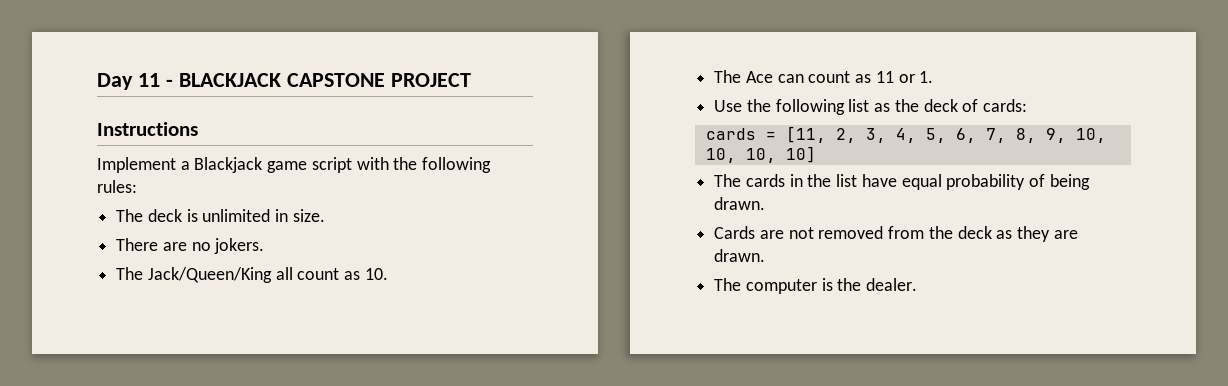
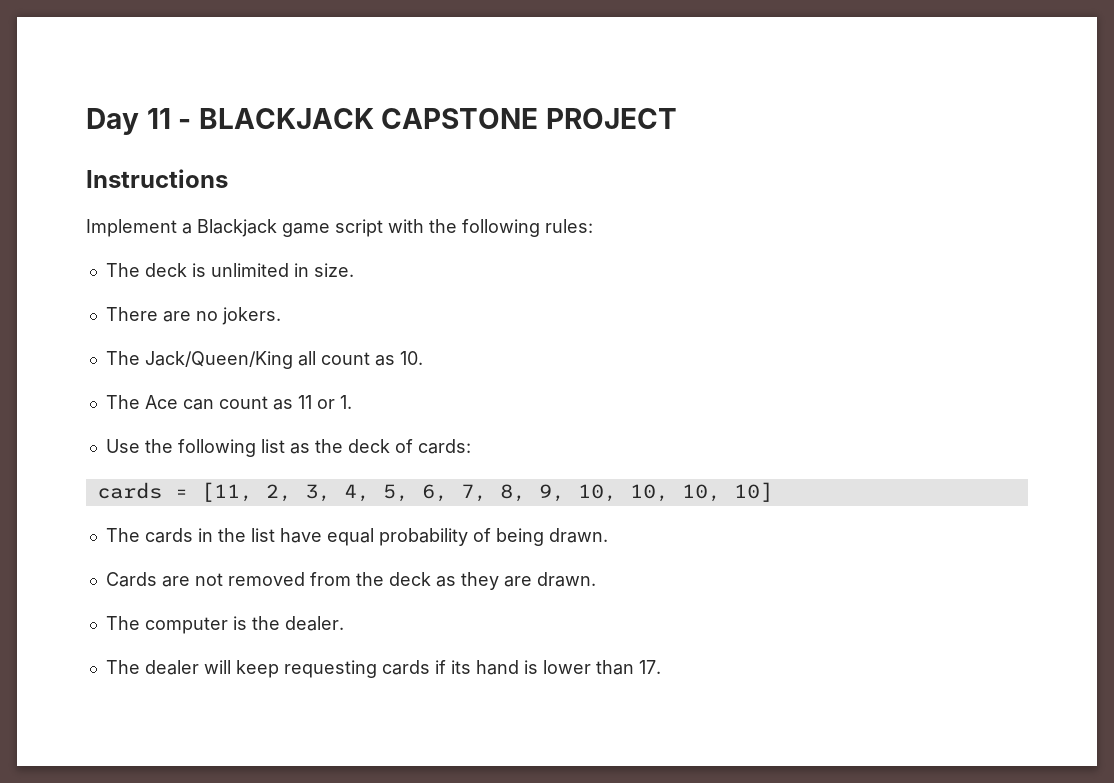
(918, 284) none -> [105,660,661,678] // The dealer will keep requesting cards if its hand is lower than 17.

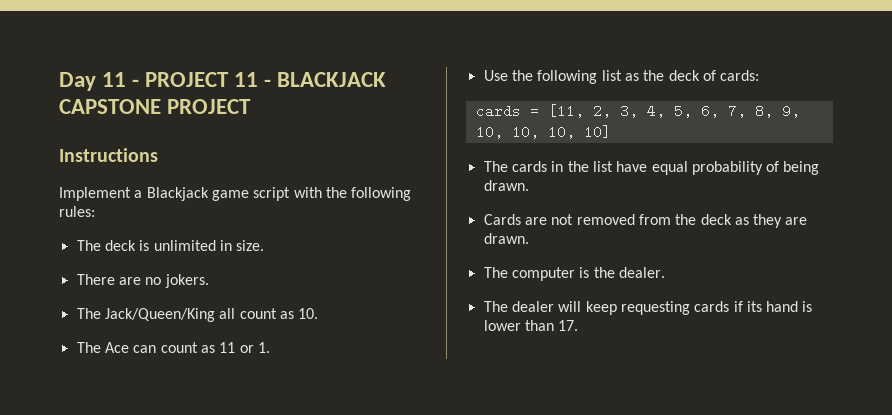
(192, 124) none -> [145,72,272,87] PROJECT 11 -

